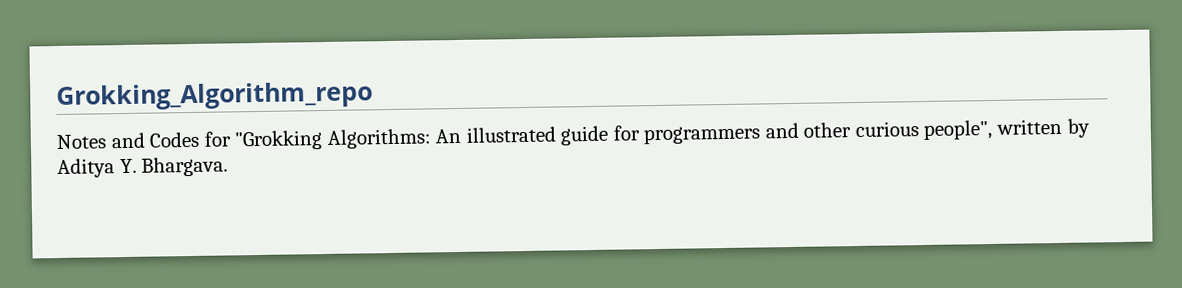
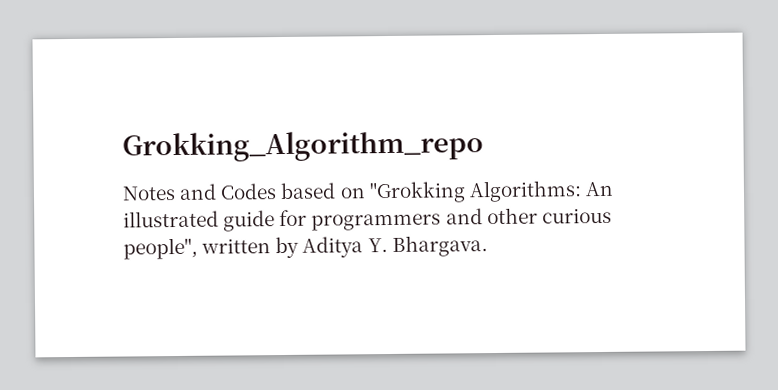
[203,131,231,147] for -> [280,182,366,200] based on

